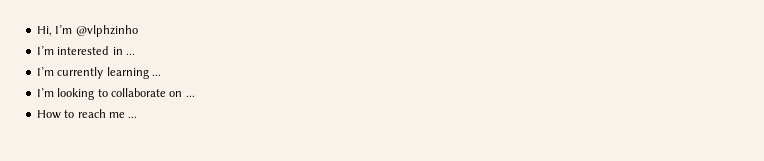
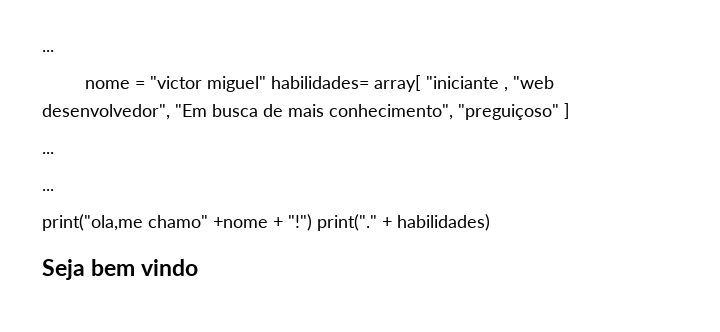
[36,25,138,37] [36,46,135,55] [36,67,161,79] [36,88,195,100] [36,109,138,119] Hi, I’m @vlphzinho // I’m interested in ... // I’m currently learning ... // I’m looking to collaborate on ... // How to reach me ... -> [42,50,54,52] [84,75,554,92] [42,103,570,120] [42,152,54,154] [42,189,54,191] [42,214,490,231] [42,259,199,280] ... // nome = "victor miguel" habilidades= array[ "iniciante , "web desenvolvedor", "Em busca de mais conhecimento", "preguiçoso" ] // ... // ... // print("ola,me chamo" +nome + "!") print("." + habilidades) // Seja bem vindo

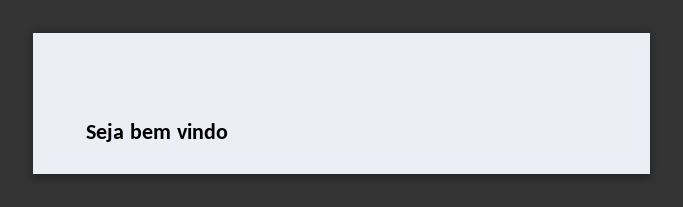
[42,50,54,52] [84,75,554,92] [42,103,570,120] [42,152,54,154] [42,189,54,191] [42,214,490,231] ... // nome = "victor miguel" habilidades= array[ "iniciante , "web desenvolvedor", "Em busca de mais conhecimento", "preguiçoso" ] // ... // ... // print("ola,me chamo" +nome + "!") print("." + habilidades) // -> (86, 132) none

